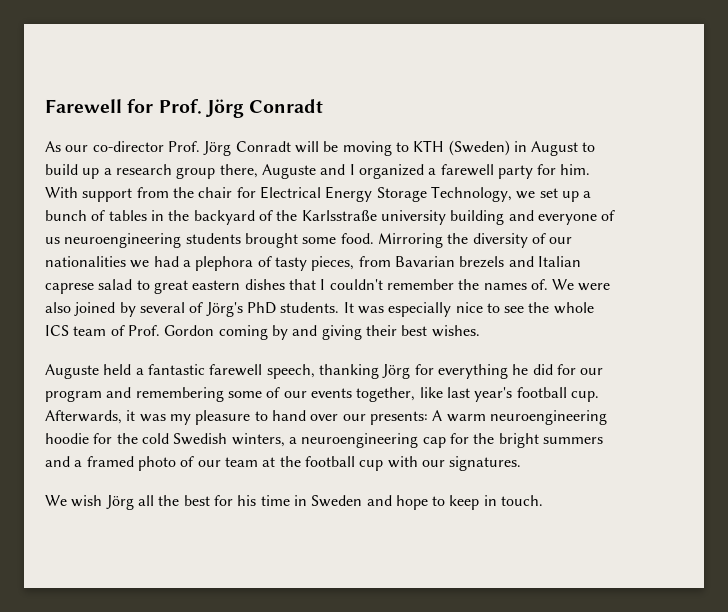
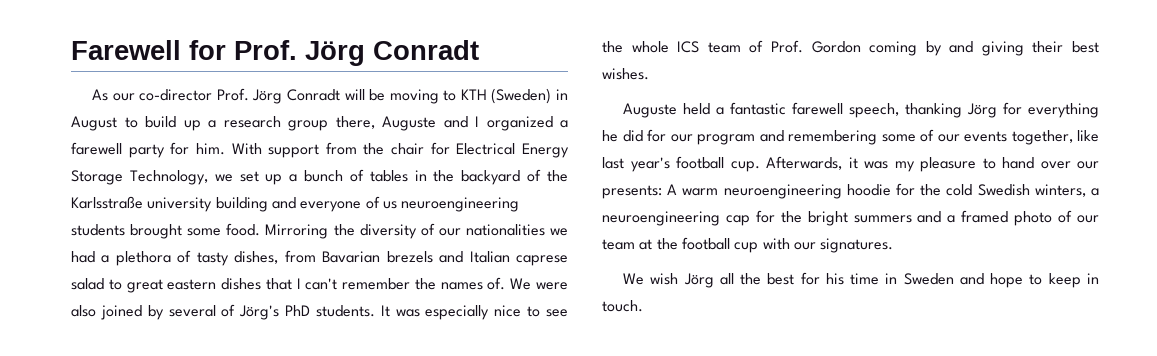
[195,256,254,271] plephora -> [115,251,171,266] plethora
[311,256,355,271] pieces, -> [234,251,279,264] dishes,
[329,279,383,290] couldn't -> [305,278,338,290] can't

